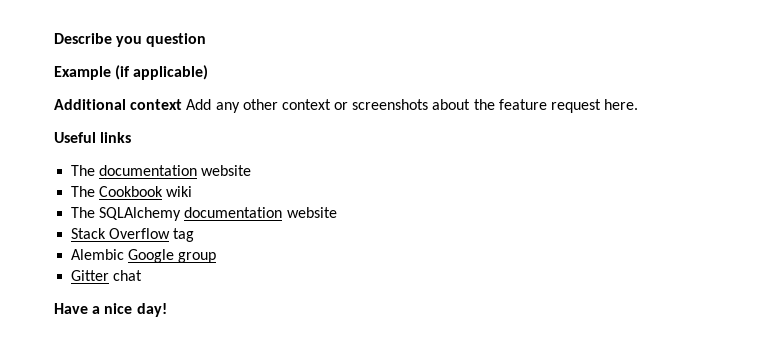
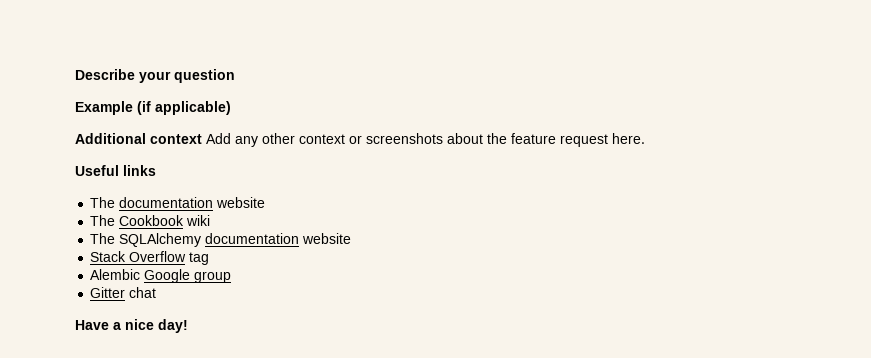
[116,36,143,47] you -> [139,71,171,83] your

